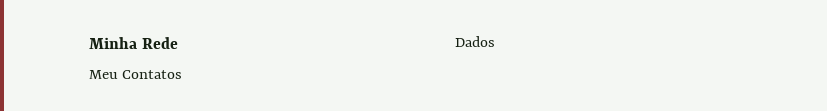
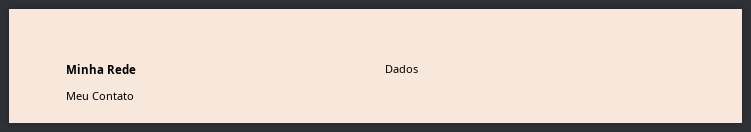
[122,70,183,79] Contatos -> [92,92,134,100] Contato

